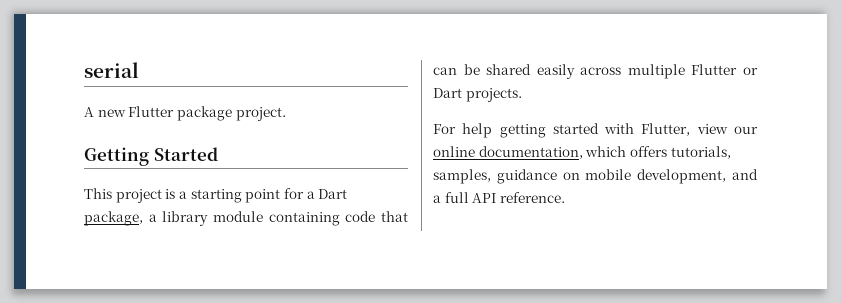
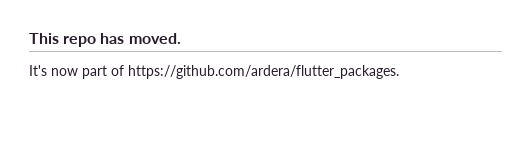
[84,62,139,78] [84,106,286,121] [84,147,218,166] [84,188,348,203] [84,211,408,226] [433,64,758,79] [433,88,522,102] [433,123,758,138] [433,146,731,159] [433,169,758,184] [433,192,565,203] serial // A new Flutter package project. // Getting Started // This project is a starting point for a Dart package, a library module containing code that can be shared easily across multiple Flutter or Dart projects. // For help getting started with Flutter, view our online documentation, which offers tutorials, samples, guidance on mobile development, and a full API reference. -> [29,33,181,47] [29,65,399,79] This repo has moved. // It's now part of https://github.com/ardera/flutter_packages.

